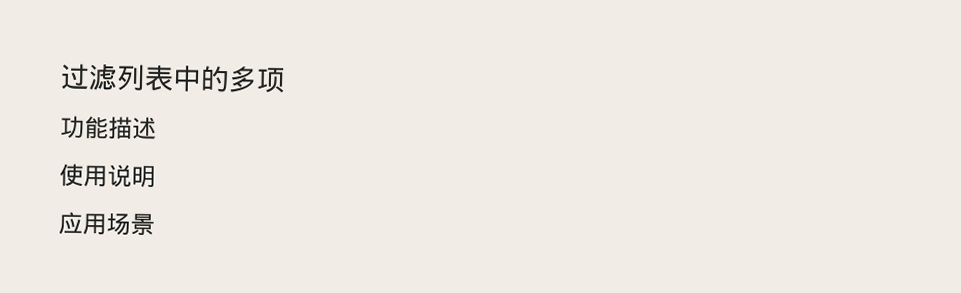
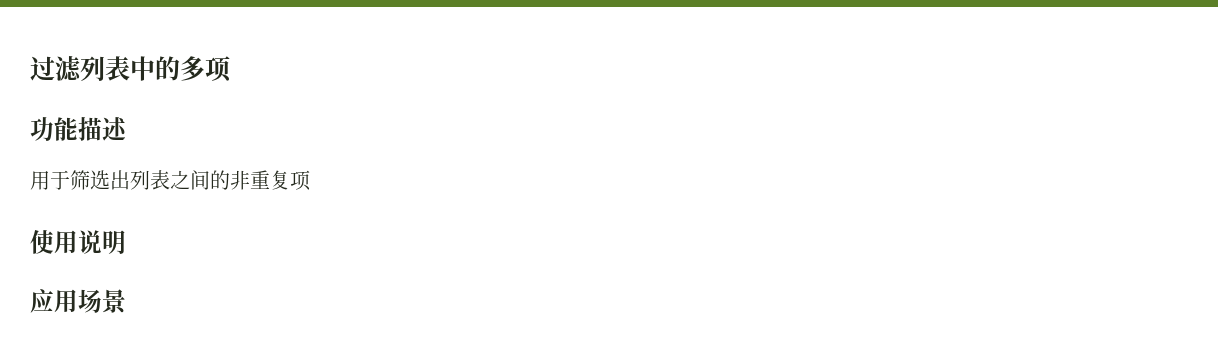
(157, 128) none -> [30,170,311,191] // 用于筛选出列表之间的非重复项

